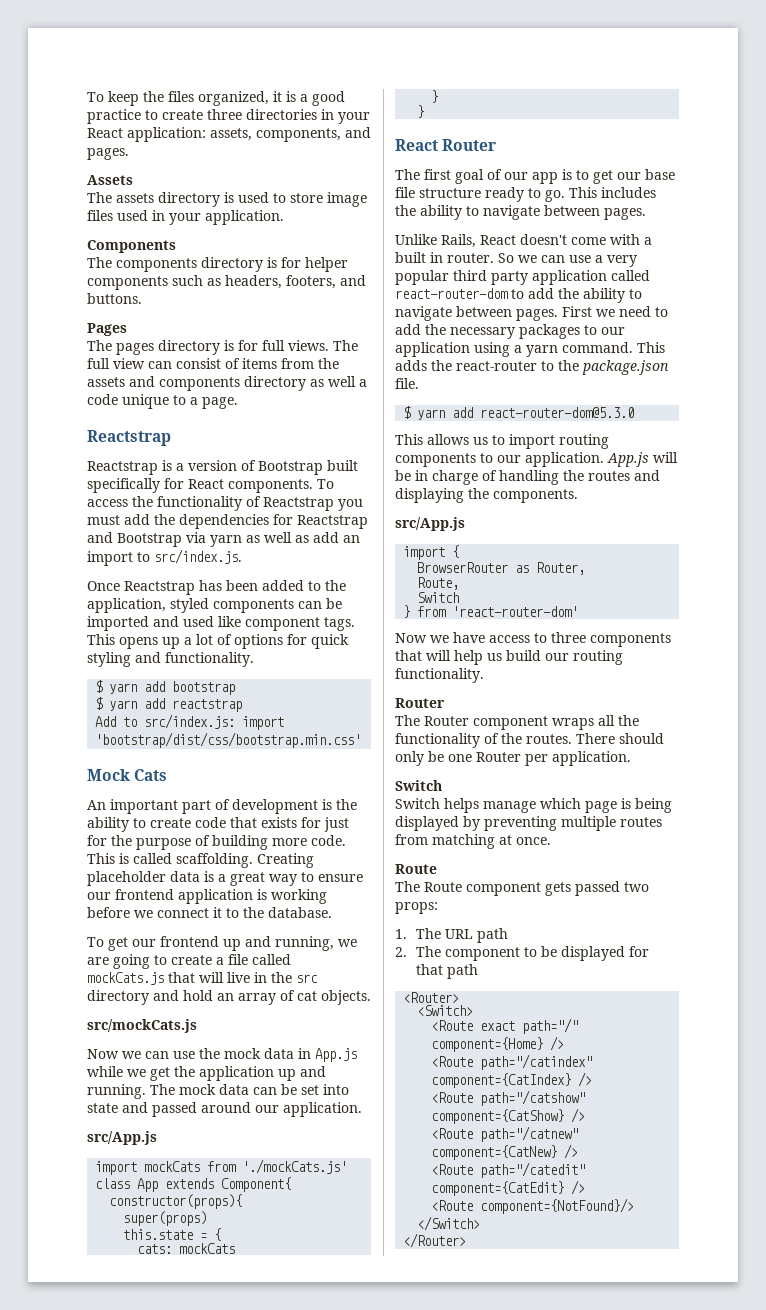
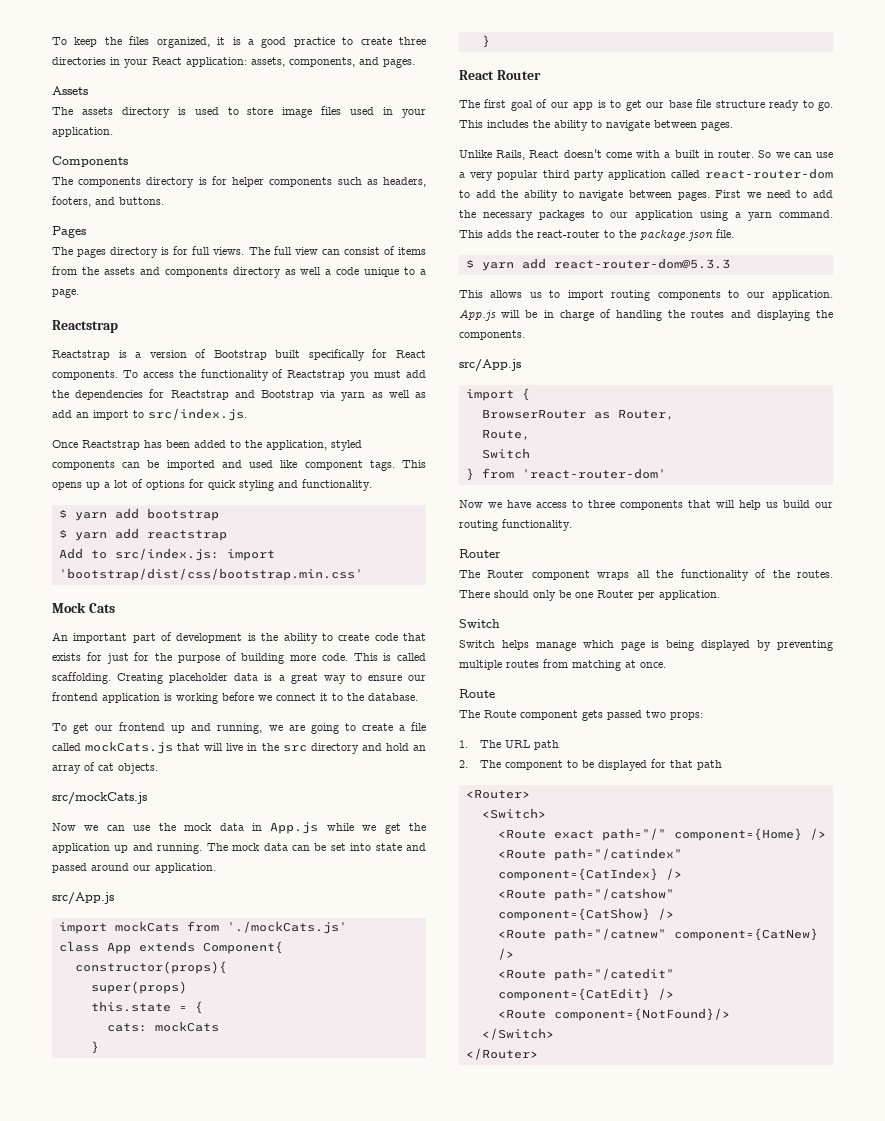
[480,407,635,418] react-router-dom@5.3.0 -> [553,258,730,269] react-router-dom@5.3.3

